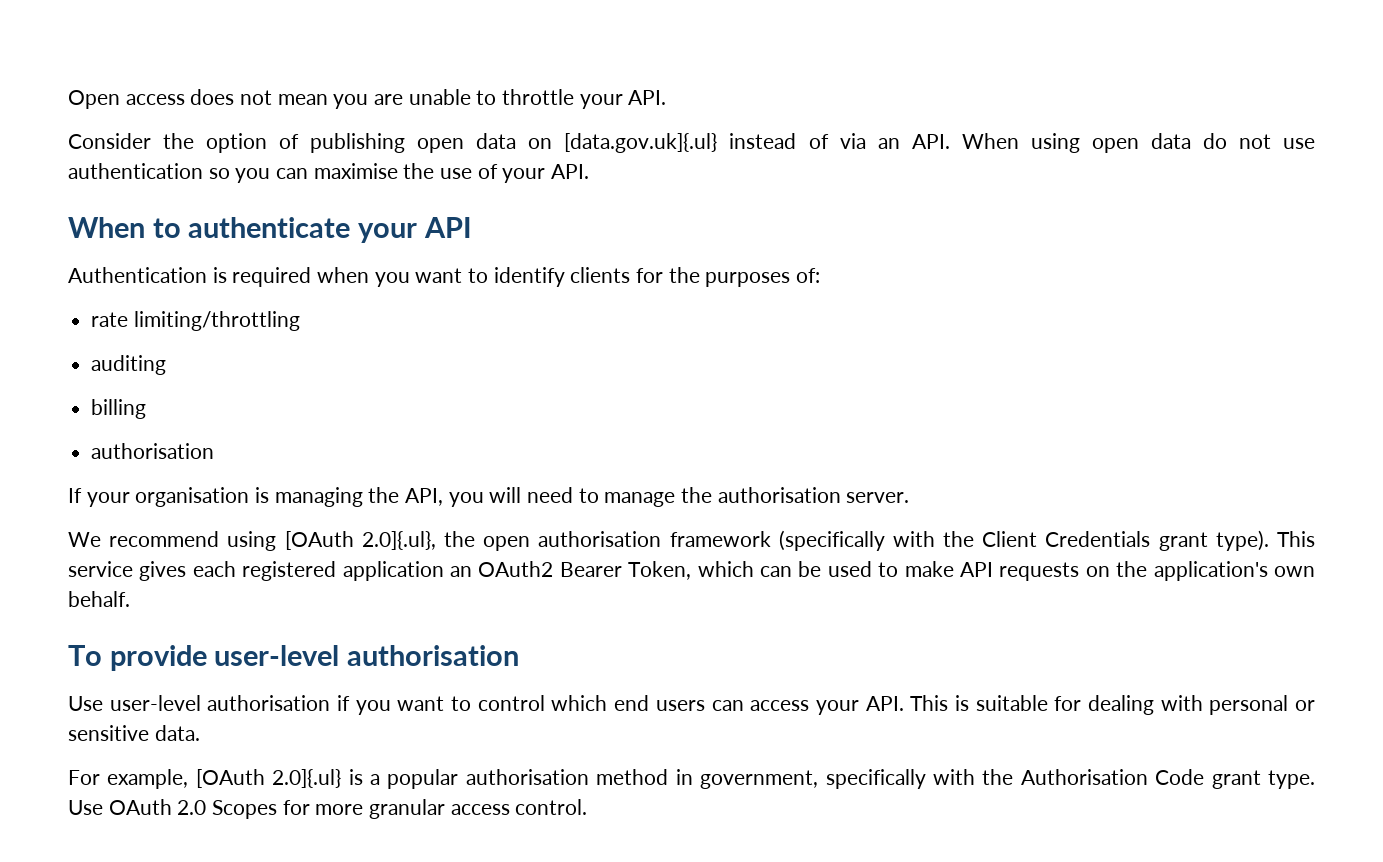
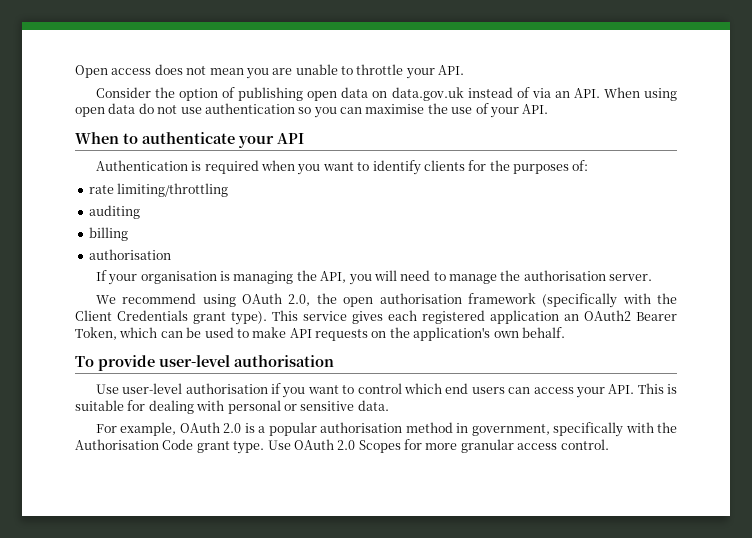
[564,133,718,153] [data.gov.uk]{.ul} -> [391,87,464,101] data.gov.uk
[284,531,436,550] [OAuth 2.0]{.ul}, -> [242,293,311,306] OAuth 2.0,
[195,769,342,788] [OAuth 2.0]{.ul} -> [179,422,242,433] OAuth 2.0

